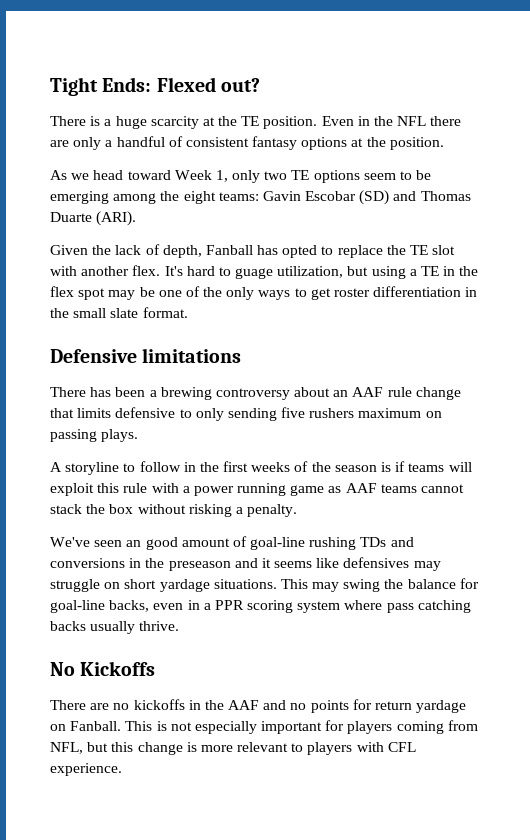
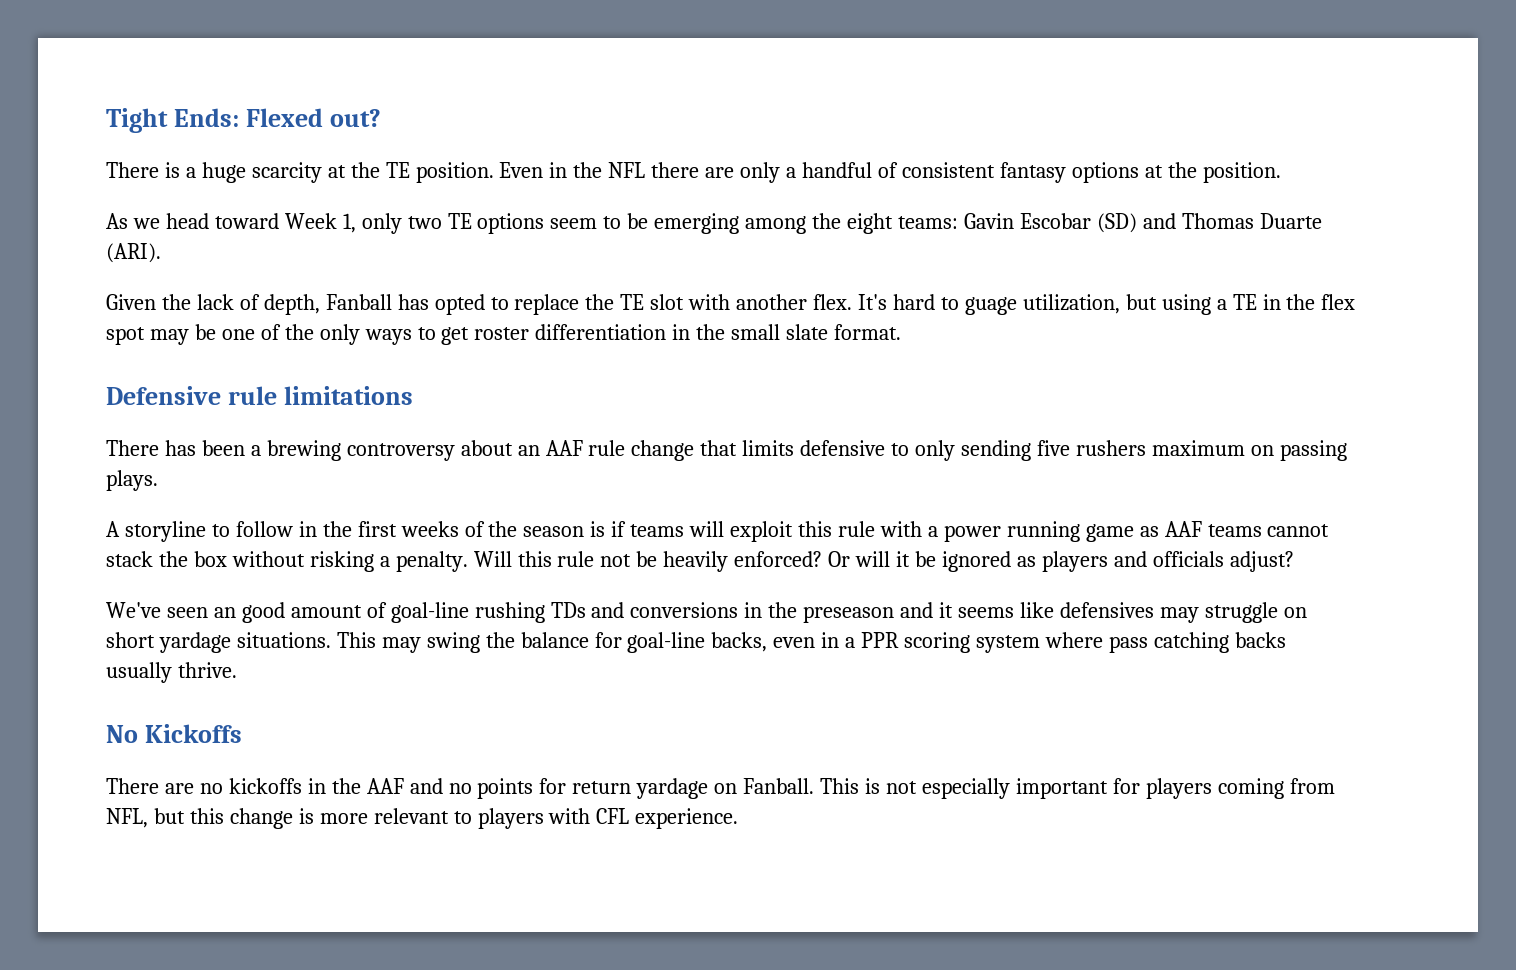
(137, 356) none -> [227,386,277,405] rule
(298, 510) none -> [473,551,1294,572] Will this rule not be heavily enforced? Or will it be ignored as players and officials adjust?

